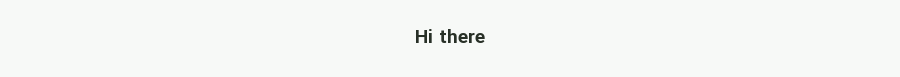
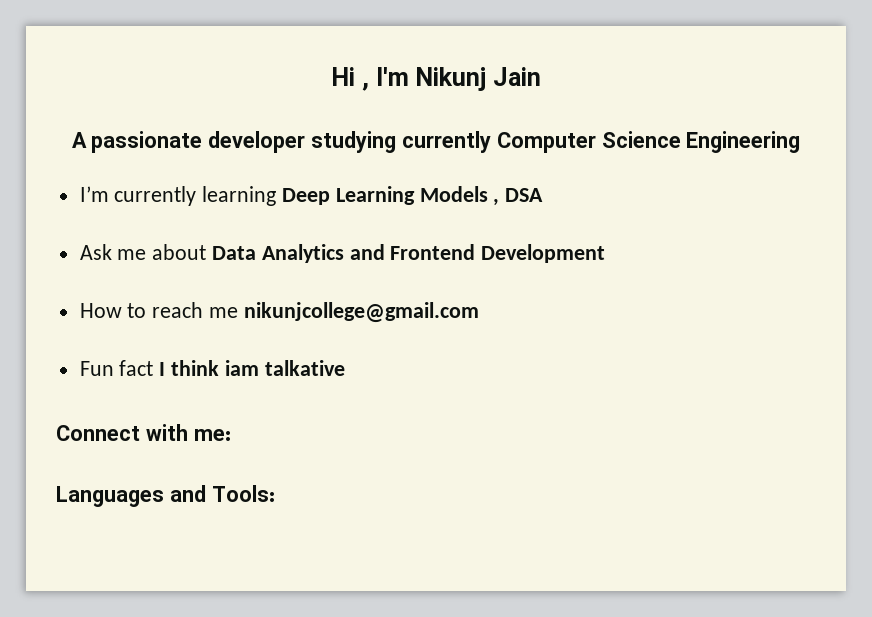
[438,29,485,43] there -> [361,67,541,91] [71,131,801,153] [79,186,544,206] [79,244,606,263] [79,302,479,323] [79,360,345,376] [56,424,231,441] [56,485,275,507] , I'm Nikunj Jain // A passionate developer studying currently Computer Science Engineering // I’m currently learning Deep Learning Models , DSA // Ask me about Data Analytics and Frontend Development // How to reach me nikunjcollege@gmail.com // Fun fact I think iam talkative // Connect with me: // Languages and Tools:

